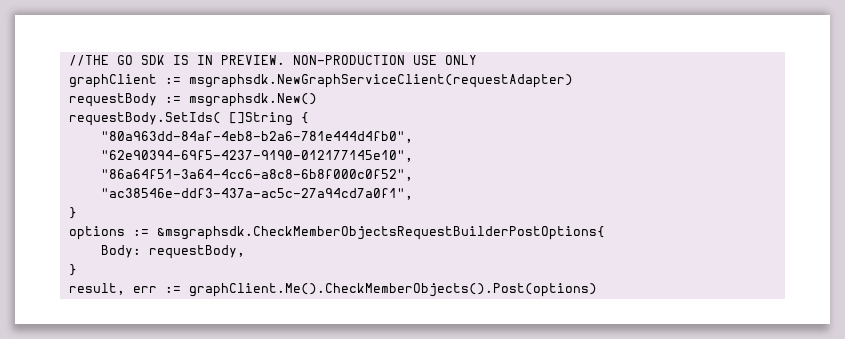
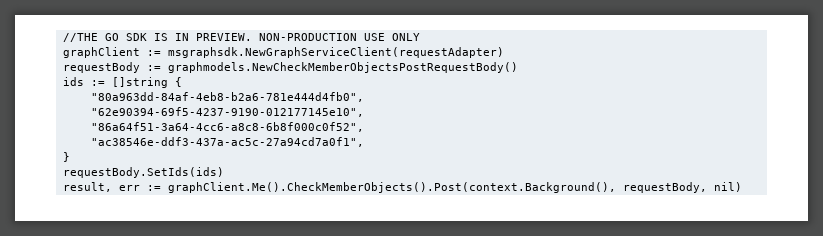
[188,93,317,107] [68,112,293,126] msgraphsdk.New() // requestBody.SetIds( []String -> [168,62,519,73] [63,77,169,88] graphmodels.NewCheckMemberObjectsPostRequestBody() // ids := []string
[68,226,605,240] [100,245,245,259] [68,264,77,276] options := &msgraphsdk.CheckMemberObjectsRequestBuilderPostOptions{ // Body: requestBody, // } -> [63,167,225,178] requestBody.SetIds(ids)
[188,283,597,297] graphClient.Me().CheckMemberObjects().Post(options) -> [168,182,743,193] graphClient.Me().CheckMemberObjects().Post(context.Background(), requestBody, nil)

